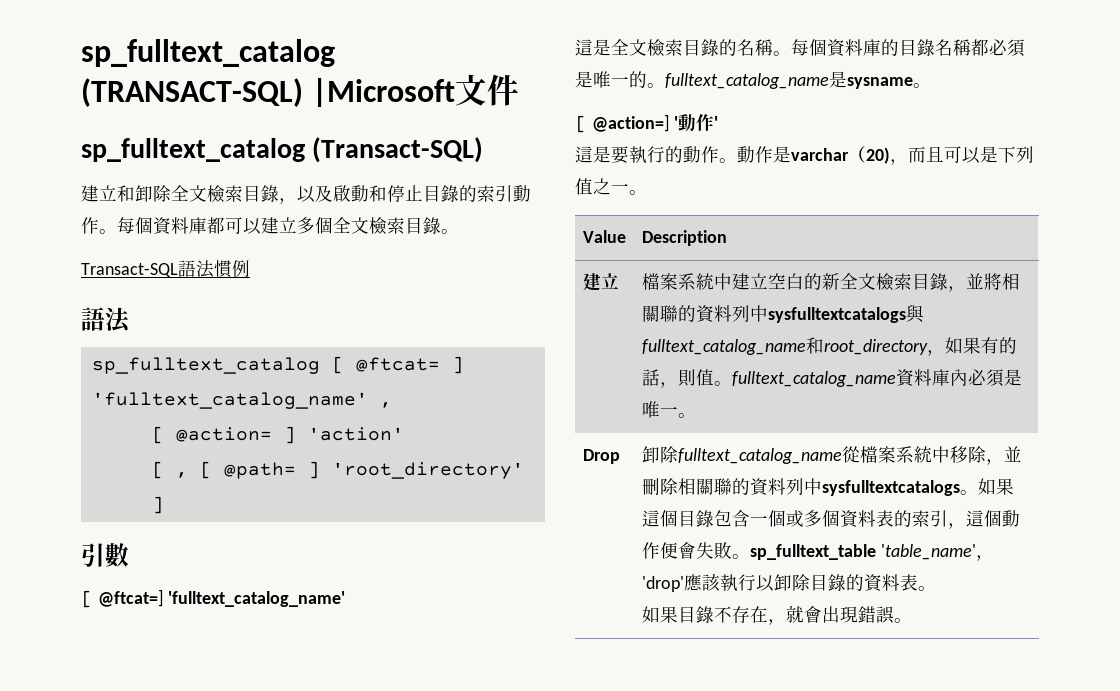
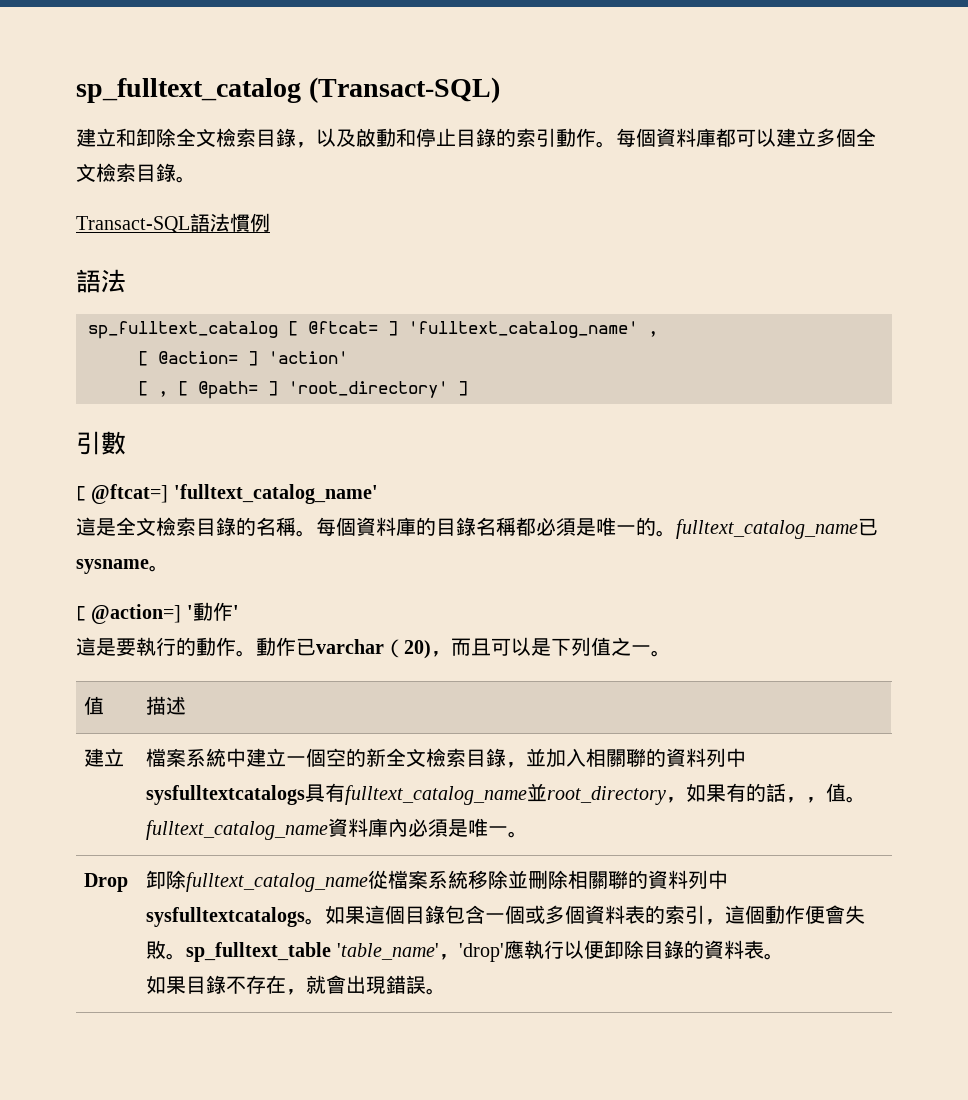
[81,39,335,67] [81,74,519,107] [81,138,305,162] sp_fulltext_catalog (TRANSACT-SQL) |Microsoft文件 // sp_fulltext_catalog -> [76,78,301,103] sp_fulltext_catalog
[829,71,847,88] 是 -> [858,518,878,536] 已
[773,146,791,163] 是 -> [296,638,316,656] 已
[582,230,626,243] [641,230,727,246] Value | Description -> [84,696,105,715] [146,696,187,715] 值 | 描述
[767,273,804,290] 空白 -> [286,748,347,767] 一個空
[983,273,1020,290] [641,304,925,323] [641,337,824,355] 將相關聯的資料列中sysfulltextcatalogs與fulltext_catalog_name和 -> [546,748,747,768] [146,783,548,805] 加入相關聯的資料列中sysfulltextcatalogs具有fulltext_catalog_name並
[677,369,696,387] 則 -> [806,797,827,803] ，
[931,446,1004,465] 中移除， -> [468,870,509,889] 移除
[701,574,774,592] 該執行以 -> [523,940,604,959] 執行以便

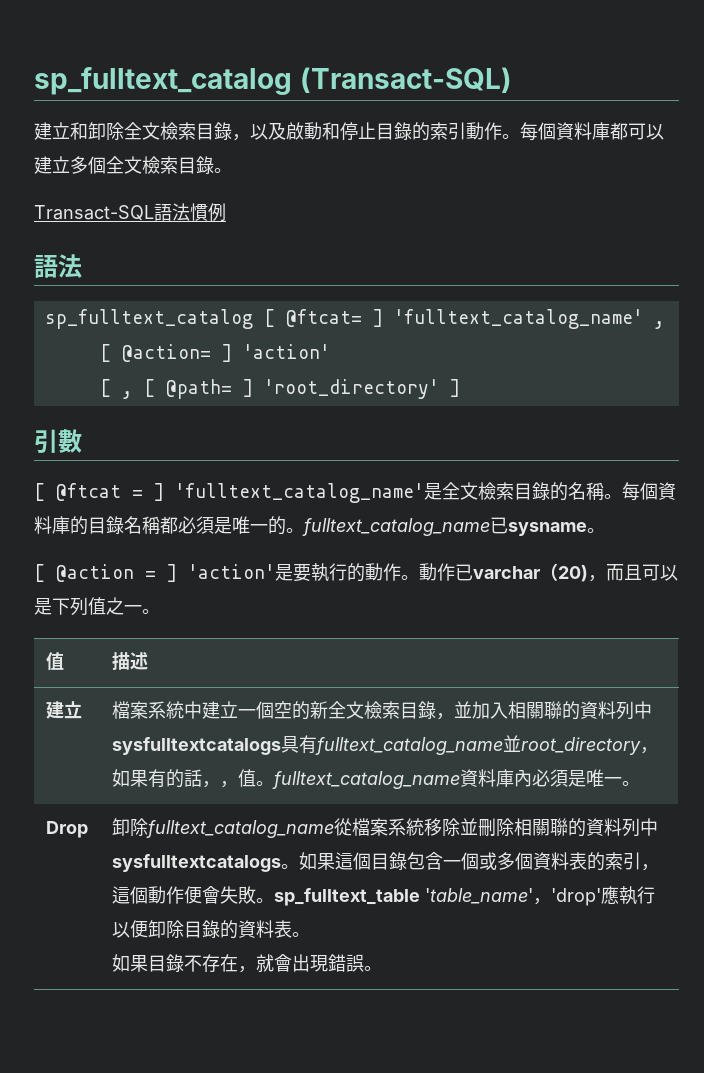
[91,484,378,504] [76,517,96,536] @ftcat=] 'fulltext_catalog_name' // 這 -> [56,483,424,503] @ftcat = ] 'fulltext_catalog_name'
[91,602,239,624] [76,637,96,656] @action=] '動作' // 這 -> [56,564,275,582] @action = ] 'action'

